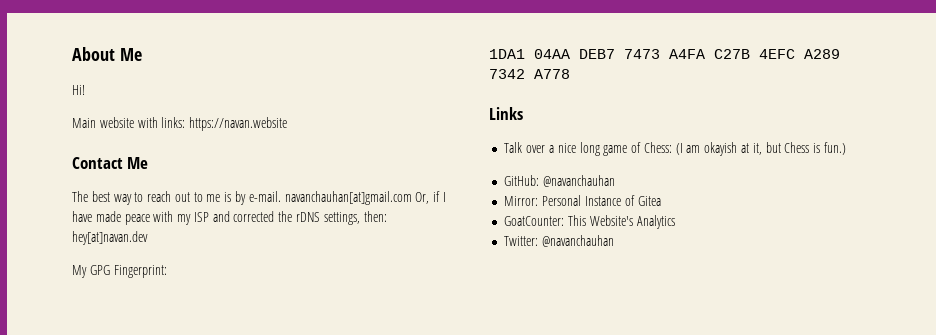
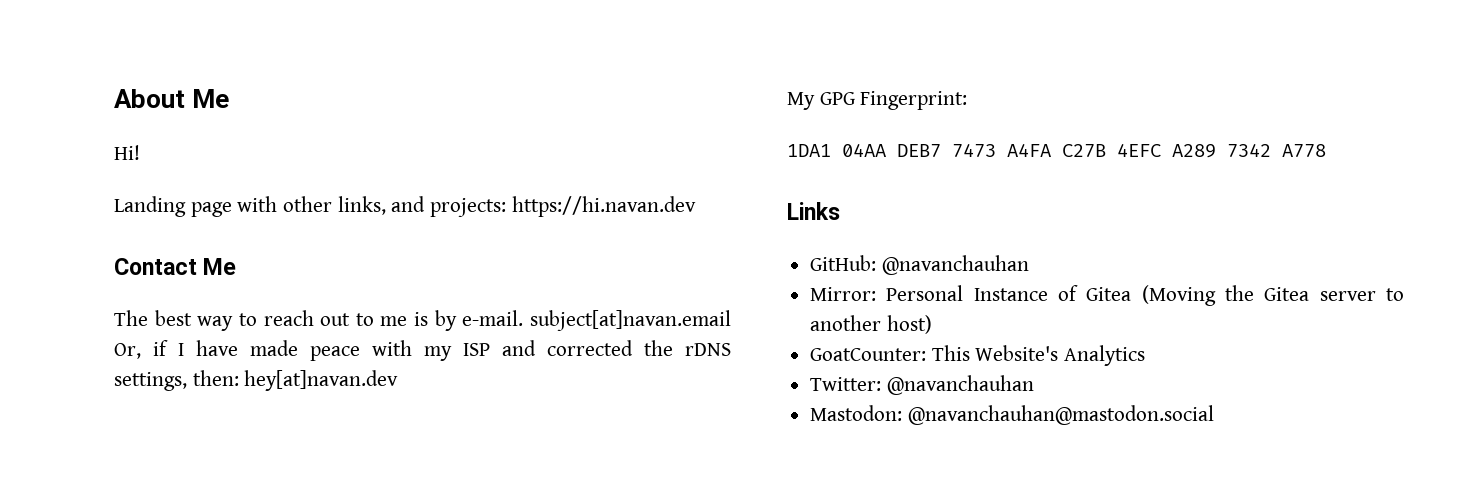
[72,117,288,131] Main website with links: https://navan.website -> [114,196,696,217] Landing page with other links, and projects: https://hi.navan.dev
[284,191,412,205] navanchauhan[at]gmail.com -> [529,310,731,331] subject[at]navan.email
[504,142,846,156] // Talk over a nice long game of Chess: (I am okayish at it, but Chess is fun.) -> (840, 211) none
(661, 201) none -> [1141,285,1404,306] [810,315,932,334] (Moving the Gitea server to another host)
(615, 241) none -> [810,405,1214,425] // Mastodon: @navanchauhan@mastodon.social

